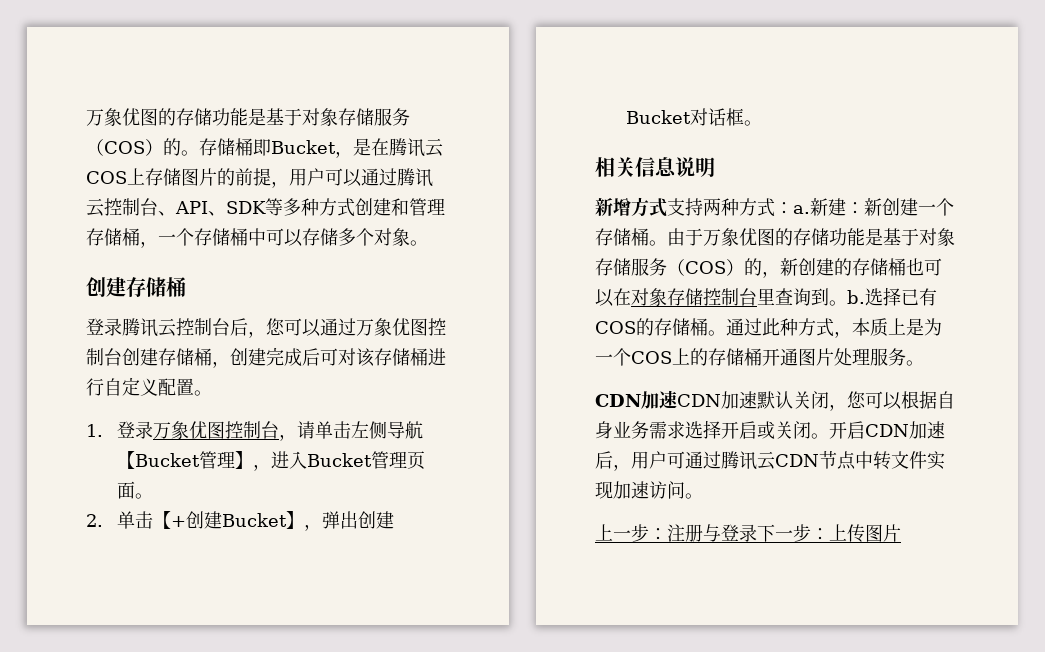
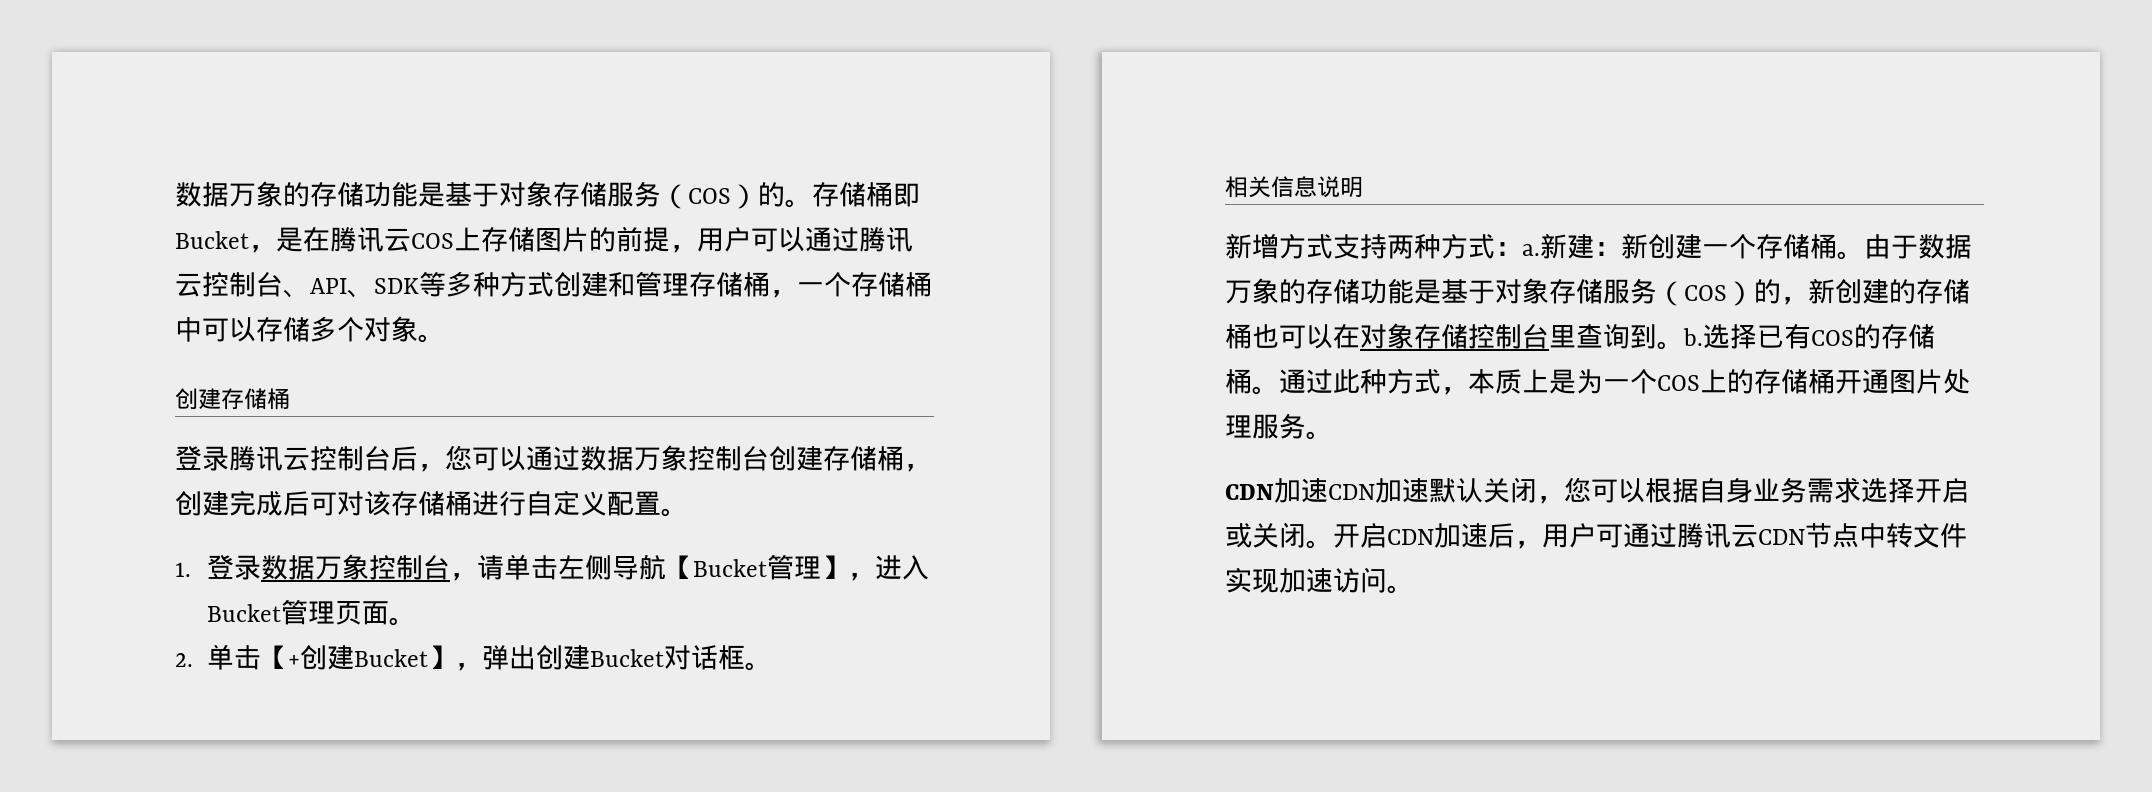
[86,108,158,126] 万象优图 -> [175,181,283,207] 数据万象
[356,318,428,336] 万象优图 -> [580,445,688,471] 数据万象
[152,421,225,439] 万象优图 -> [261,554,370,580] 数据万象
[703,228,775,246] 万象优图 -> [1918,234,1972,259] [1225,278,1279,304] 数据万象
[595,524,901,543] // 上一步：注册与登录下一步：上传图片 -> (1414, 589) none

